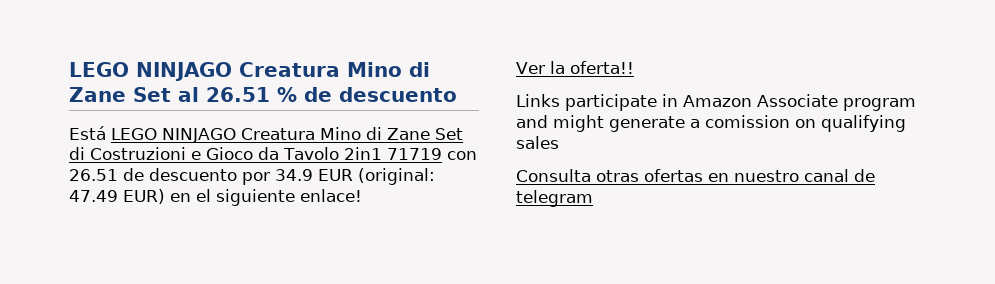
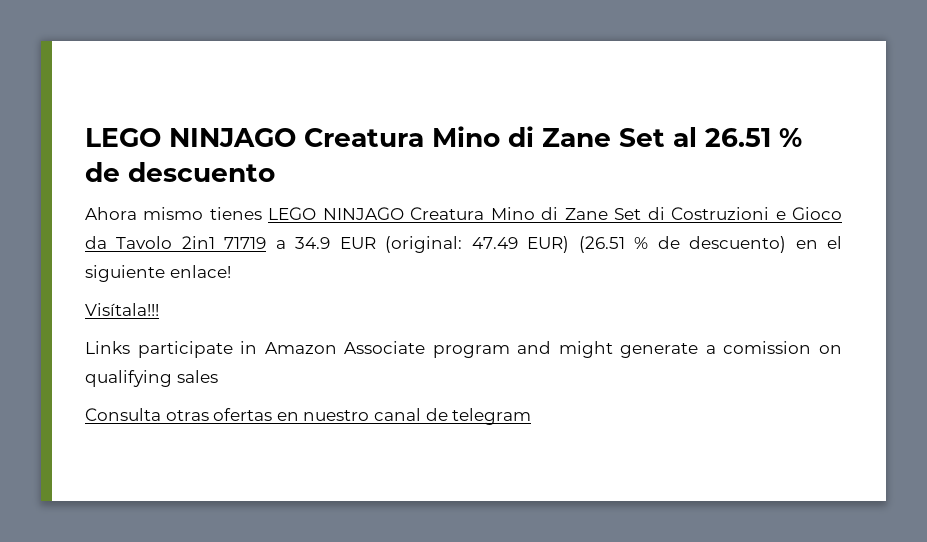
[69,126,106,140] Está -> [85,207,262,220] Ahora mismo tienes
[446,151,477,160] [69,168,270,185] con 26.51 de descuento por -> [275,240,286,249] a
(165, 196) none -> [578,236,787,253] (26.51 % de descuento)
[516,61,634,74] Ver la oferta!! -> [85,303,159,316] Visítala!!!

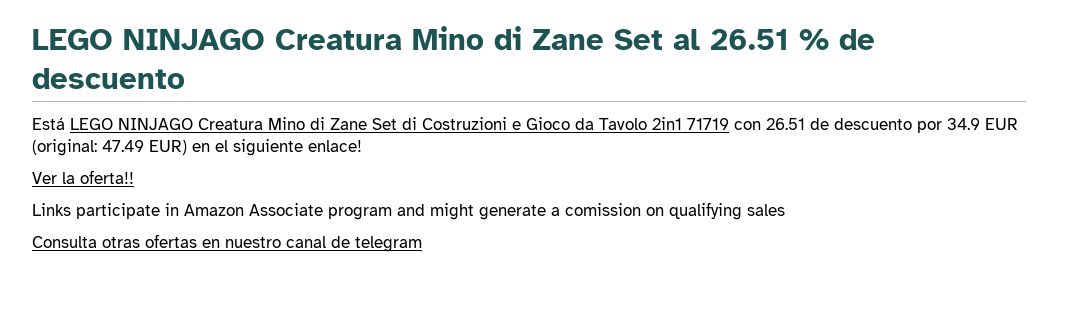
[85,207,262,220] Ahora mismo tienes -> [32,117,65,130] Está
[275,240,286,249] a -> [734,118,942,133] con 26.51 de descuento por
[578,236,787,253] (26.51 % de descuento) -> (187, 147) none
[85,303,159,316] Visítala!!! -> [32,170,134,184] Ver la oferta!!

